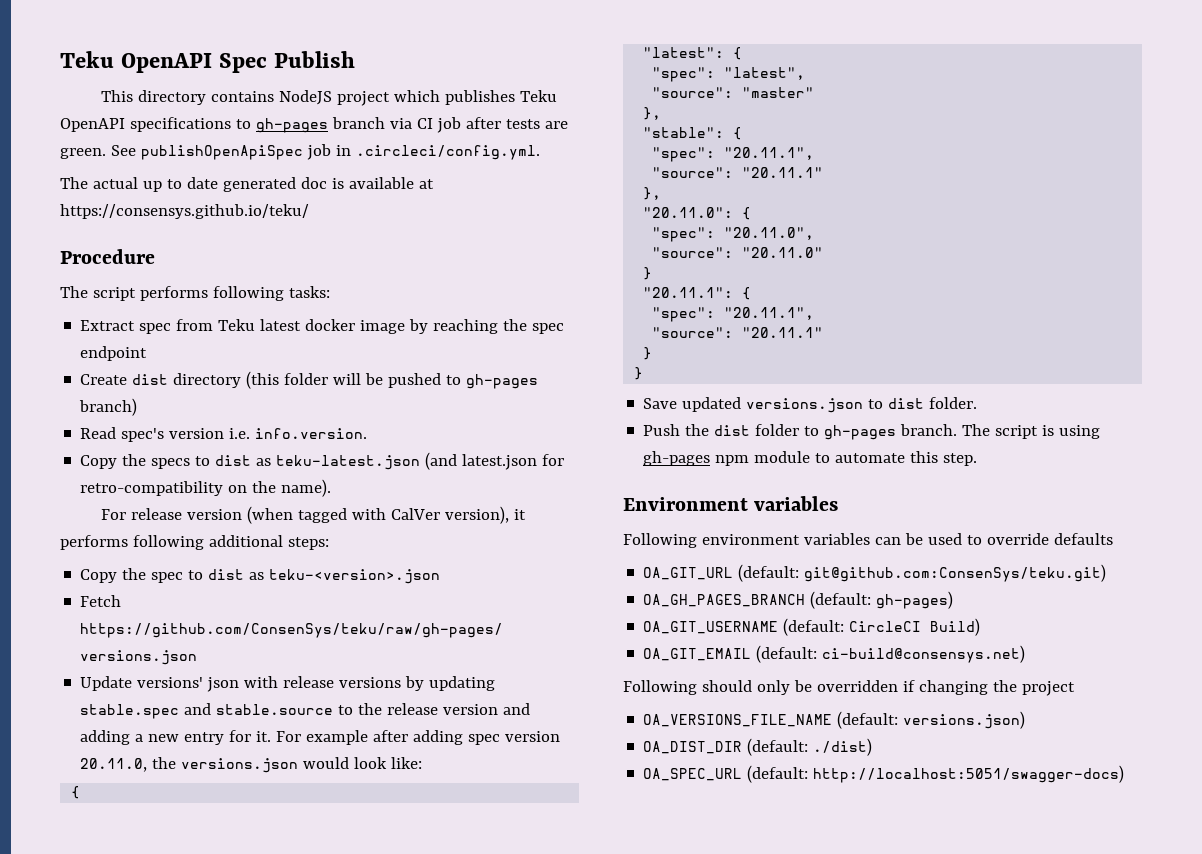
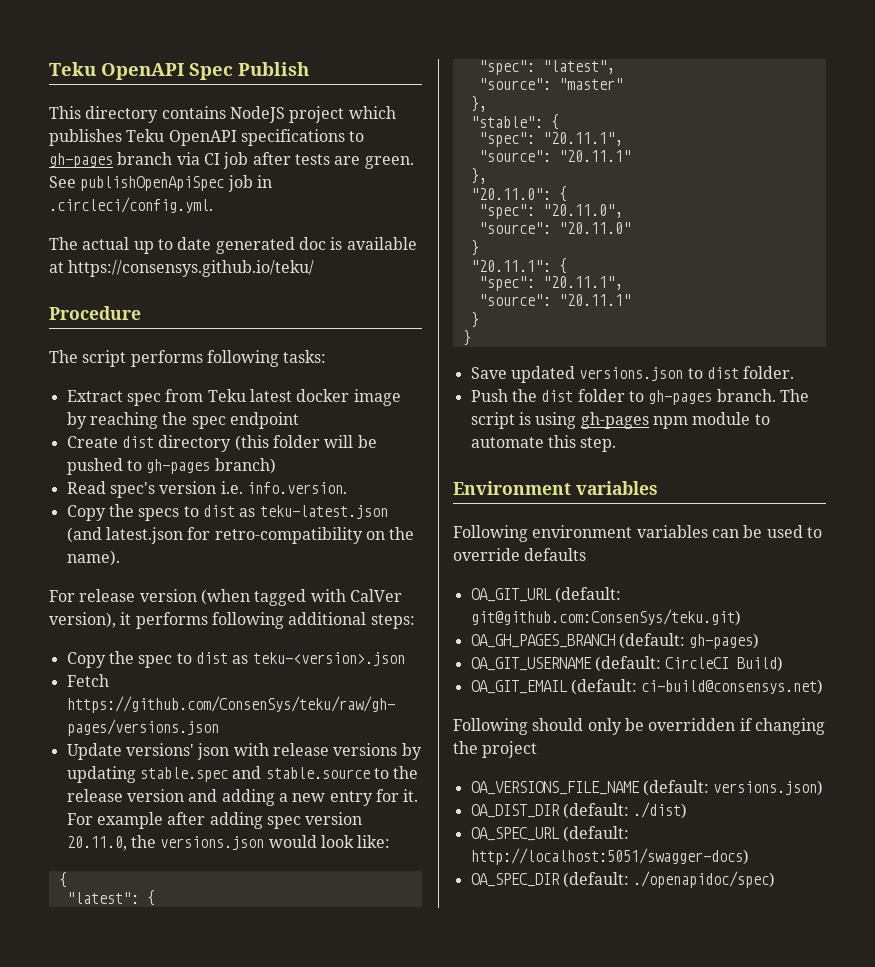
(1125, 774) none -> [470,871,776,888] // OA_SPEC_DIR (default: ./openapidoc/spec)

